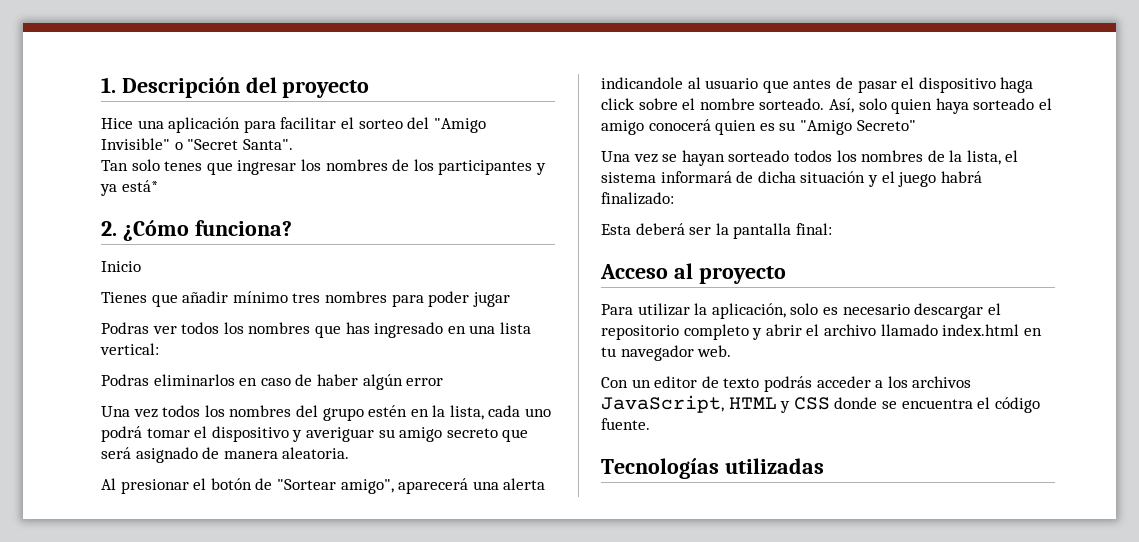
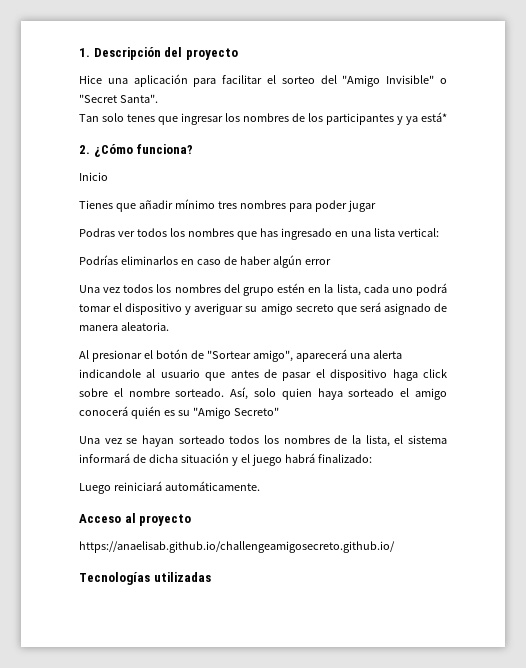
[101,374,149,386] Podras -> [79,255,118,265] Podrías
[715,120,757,135] quien -> [130,406,161,419] quién
[601,223,832,239] [600,263,786,284] [601,303,1001,319] [601,324,1042,340] [601,345,732,361] [601,376,972,392] [601,395,1040,413] [601,418,650,430] Esta deberá ser la pantalla final: // Acceso al proyecto // Para utilizar la aplicación, solo es necesario descargar el repositorio completo y abrir el archivo llamado index.html en tu navegador web. // Con un editor de texto podrás acceder a los archivos JavaScript, HTML y CSS donde se encuentra el código fuente. -> [79,481,260,494] [79,513,192,526] [79,541,395,553] Luego reiniciará automáticamente. // Acceso al proyecto // https://anaelisab.github.io/challengeamigosecreto.github.io/

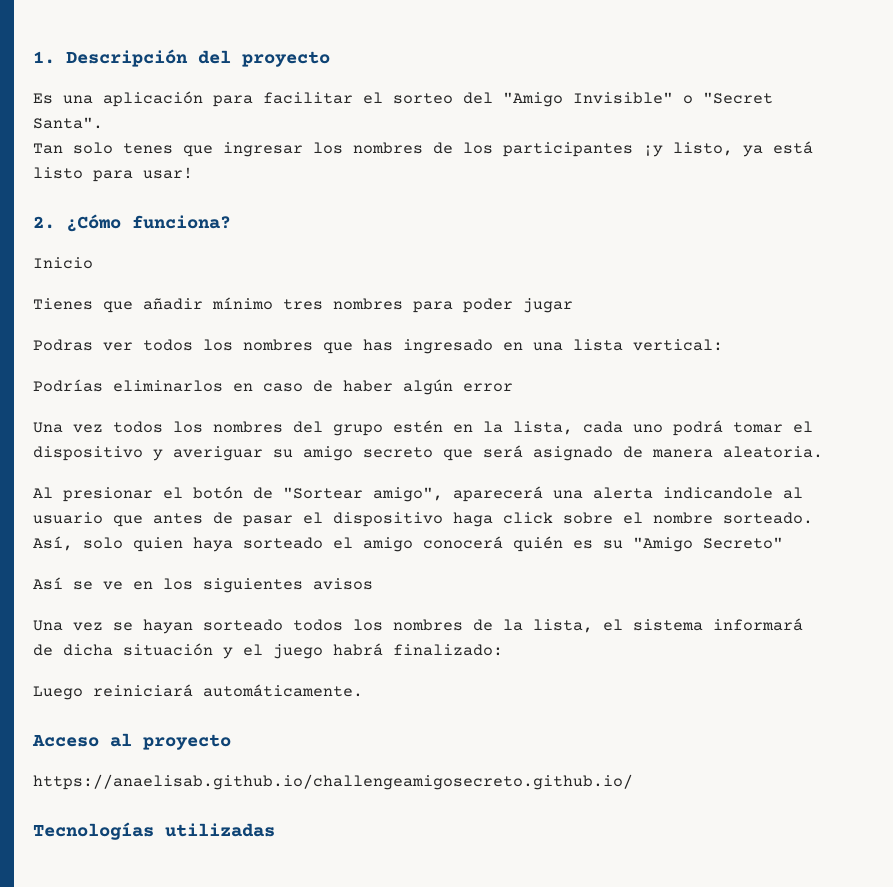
[79,75,102,84] Hice -> [33,93,53,104] Es
[396,112,447,125] y ya está* -> [643,141,813,157] [33,167,193,182] ¡y listo, ya está listo para usar!
(279, 411) none -> [33,577,373,593] // Así se ve en los siguientes avisos

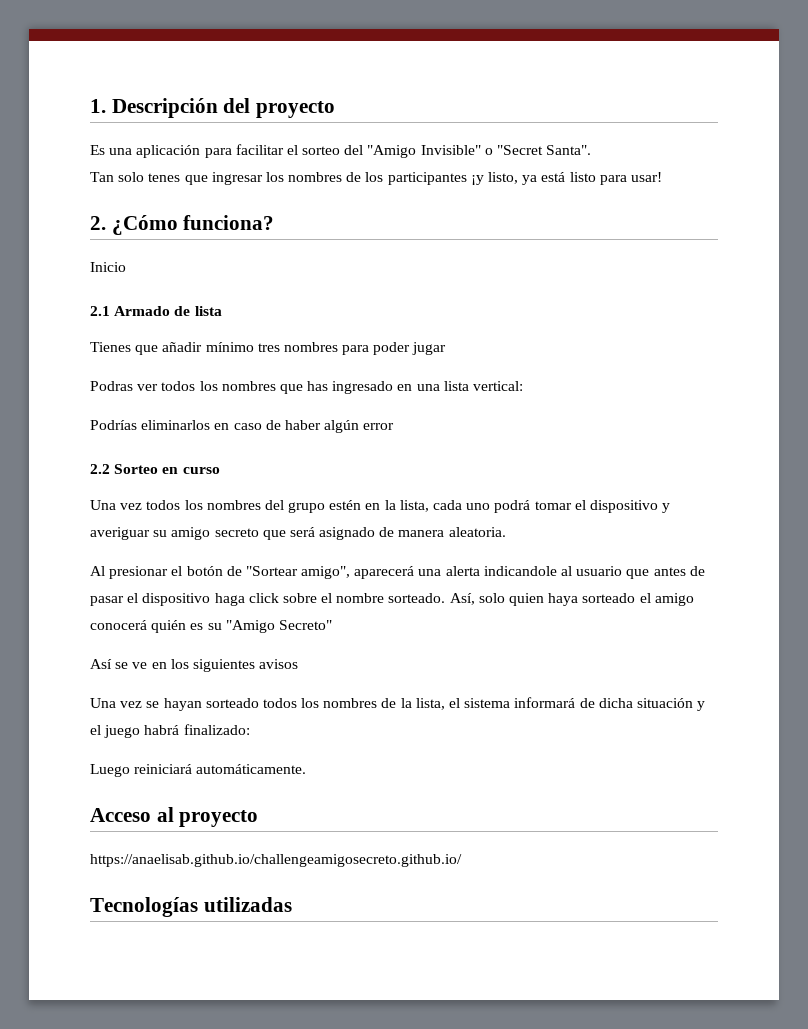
(93, 263) none -> [90,306,222,316] // 2.1 Armado de lista
(513, 387) none -> [90,464,220,474] // 2.2 Sorteo en curso

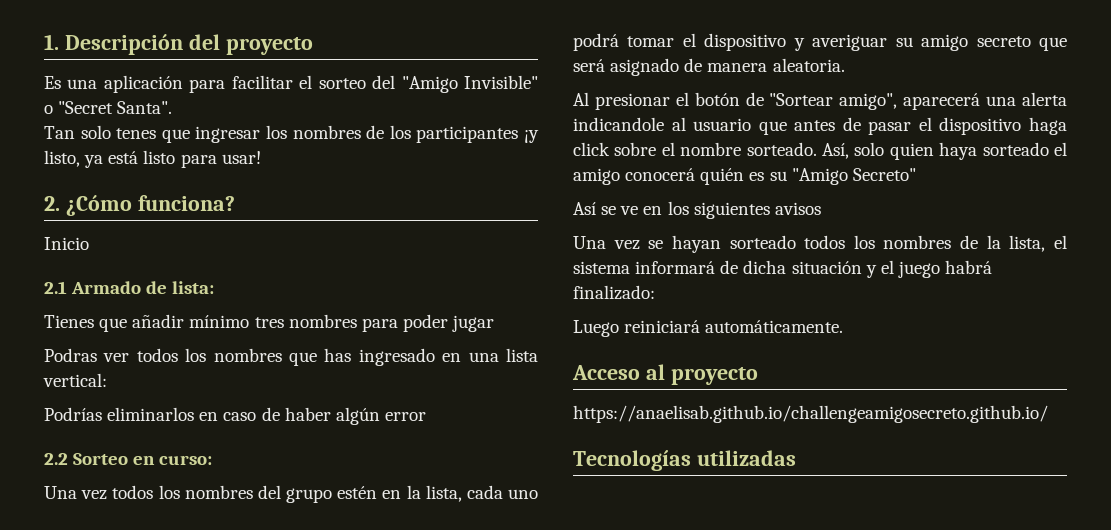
[194,306,222,316] lista -> [172,281,215,294] lista:
[182,467,220,474] curso -> [159,455,213,465] curso:

